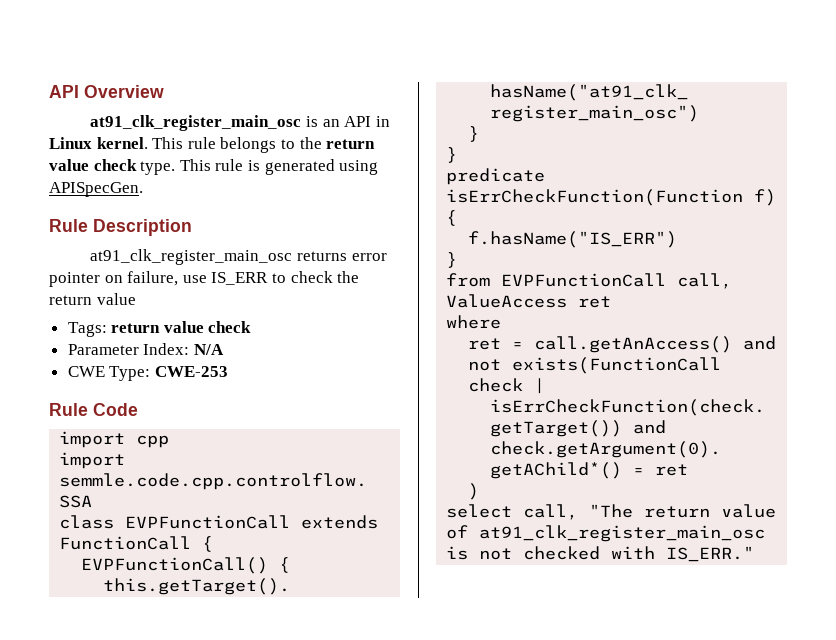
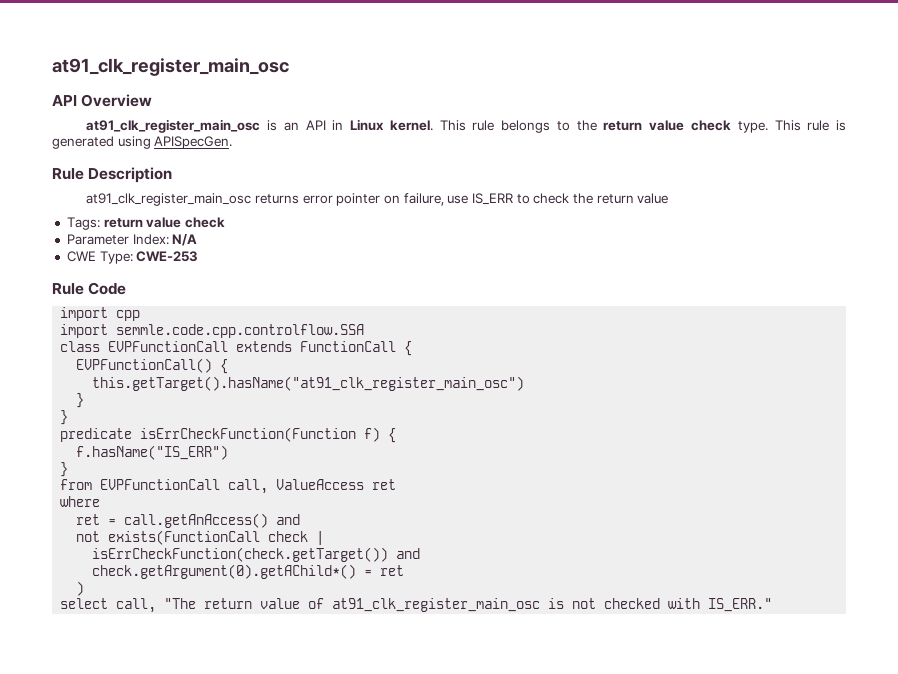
(49, 91) none -> [52,58,289,76] at91_clk_register_main_osc //

